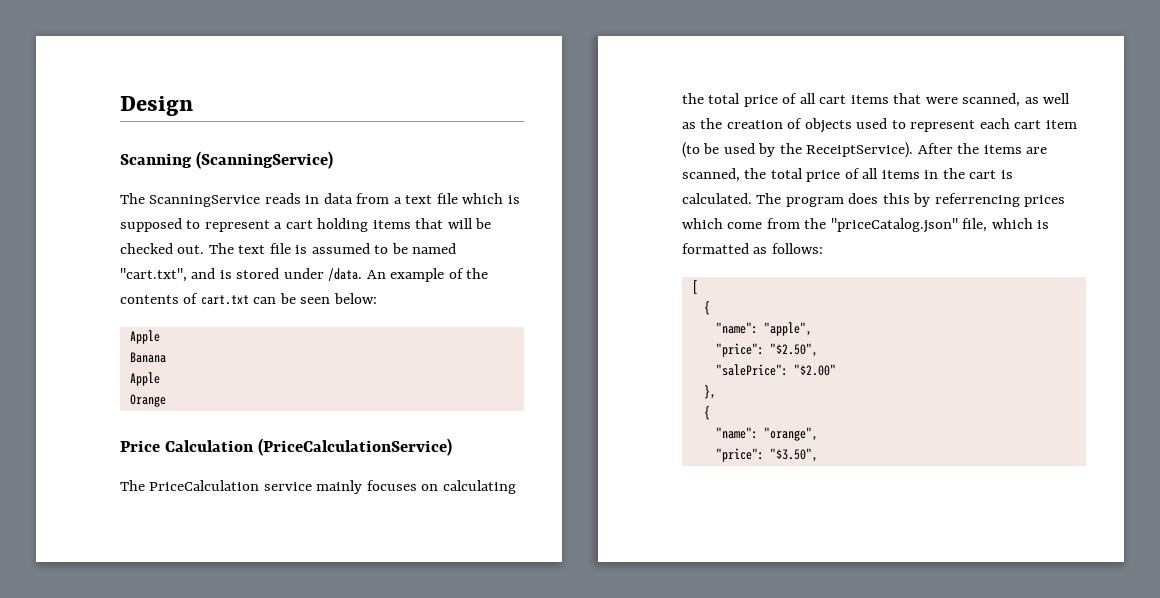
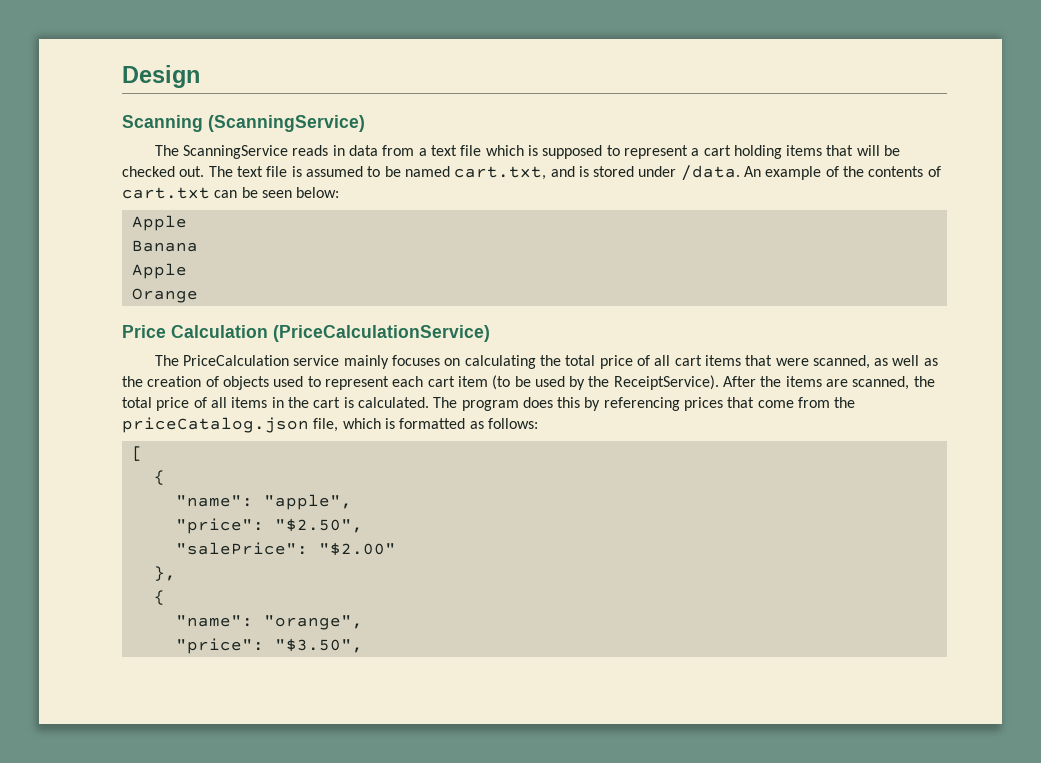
[120,268,187,282] "cart.txt", -> [454,166,547,180] cart.txt,
[934,193,1066,207] [682,218,723,229] referrencing prices which -> [603,397,755,411] referencing prices that
[830,218,958,233] "priceCatalog.json" -> [122,417,309,433] priceCatalog.json

